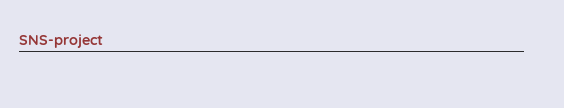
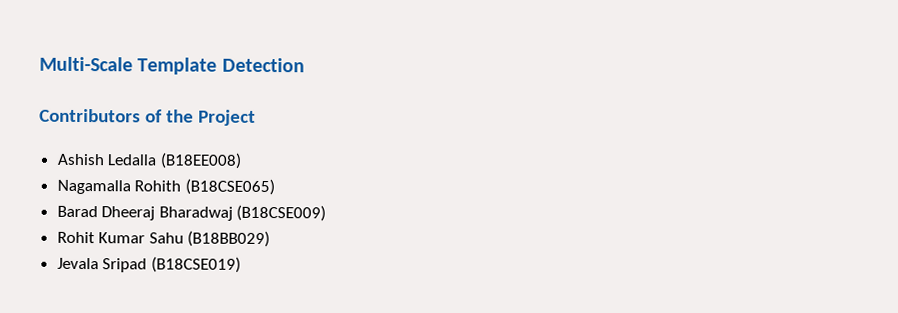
[19,34,103,48] SNS-project -> [39,56,305,75] [39,108,256,126] [56,152,242,169] [56,178,275,196] [56,204,327,222] [56,230,271,248] [56,256,241,273] Multi-Scale Template Detection // Contributors of the Project // Ashish Ledalla (B18EE008) // Nagamalla Rohith (B18CSE065) // Barad Dheeraj Bharadwaj (B18CSE009) // Rohit Kumar Sahu (B18BB029) // Jevala Sripad (B18CSE019)

